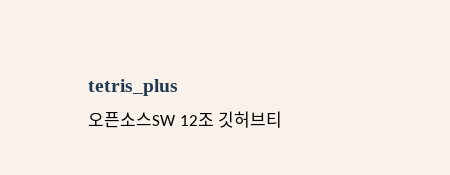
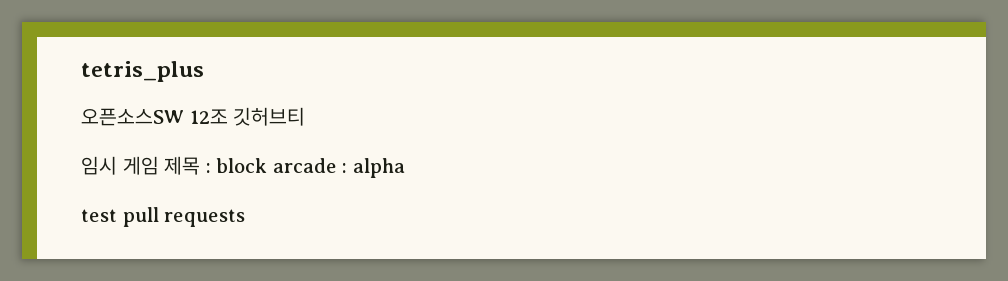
(283, 119) none -> [81,156,405,178] [81,207,246,227] // 임시 게임 제목 : block arcade : alpha // test pull requests

